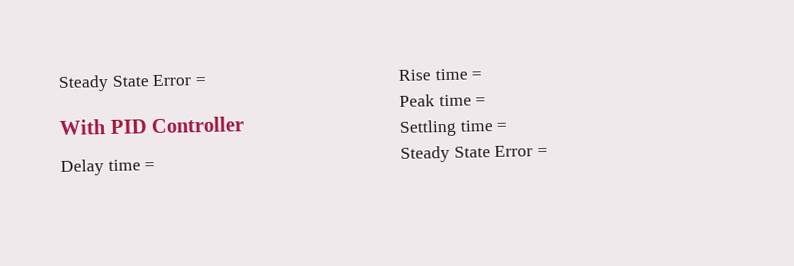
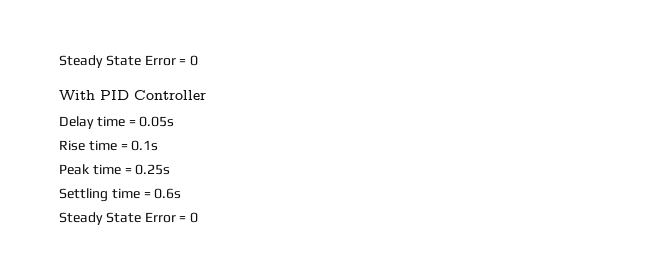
[58,74,207,93] Steady State Error = -> [59,55,199,68] Steady State Error = 0
(156, 166) none -> [139,116,175,127] 0.05s
(483, 75) none -> [131,140,159,151] 0.1s
(487, 101) none -> [135,164,171,175] 0.25s
[400,145,549,163] // Steady State Error = -> [154,188,182,199] [59,212,199,225] 0.6s // Steady State Error = 0

